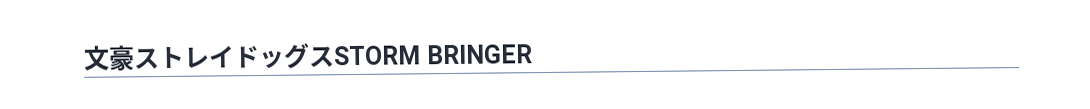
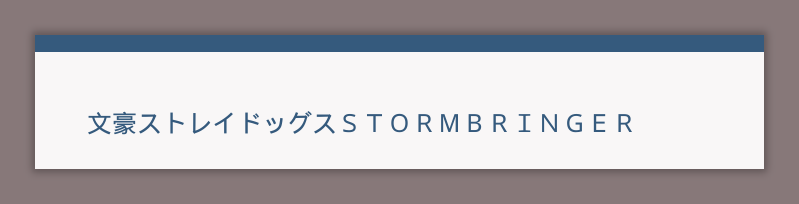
[333,44,533,66] STORM BRINGER -> [337,113,637,133] ＳＴＯＲＭＢＲＩＮＧＥＲ

